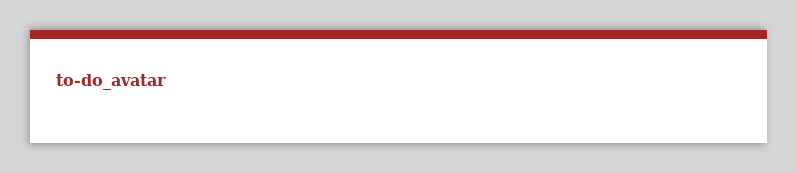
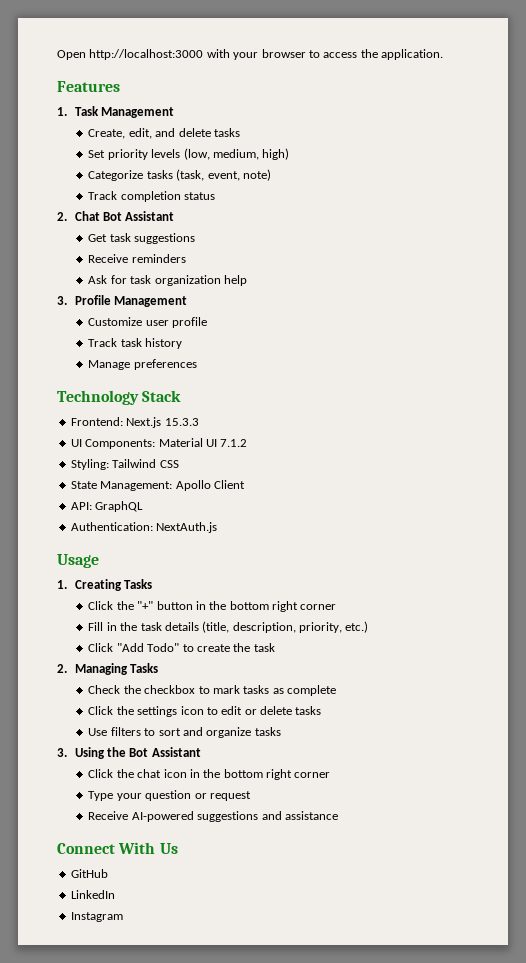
[56,74,166,90] to-do_avatar -> [57,49,443,60] [57,81,120,92] [57,106,175,118] [88,128,240,139] [88,148,290,160] [88,169,271,181] [88,191,216,202] [57,211,175,221] [88,233,196,244] [88,254,186,263] [88,275,247,286] [57,295,188,307] [88,317,208,328] [88,338,183,349] [88,359,197,370] [57,390,182,405] [70,417,199,428] [70,438,248,449] [70,459,179,470] [70,480,245,491] [70,501,144,512] [70,522,218,533] [57,554,99,568] [57,579,153,591] [88,601,337,612] [88,621,369,633] [88,643,275,652] [57,663,159,675] [88,685,337,696] [88,706,322,717] [88,727,281,738] [57,747,201,759] [88,769,331,780] [88,790,251,801] [88,811,338,822] [57,842,178,854] [70,869,108,878] [70,890,115,899] [70,912,123,922] Open http://localhost:3000 with your browser to access the application. // Features // 1. Task Management // Create, edit, and delete tasks // Set priority levels (low, medium, high) // Categorize tasks (task, event, note) // Track completion status // 2. Chat Bot Assistant // Get task suggestions // Receive reminders // Ask for task organization help // 3. Profile Management // Customize user profile // Track task history // Manage preferences // Technology Stack // Frontend: Next.js 15.3.3 // UI Components: Material UI 7.1.2 // Styling: Tailwind CSS // State Management: Apollo Client // API: GraphQL // Authentication: NextAuth.js // Usage // 1. Creating Tasks // Click the "+" button in the bottom right corner // Fill in the task details (title, description, priority, etc.) // Click "Add Todo" to create the task // 2. Managing Tasks // Check the checkbox to mark tasks as complete // Click the settings icon to edit or delete tasks // Use filters to sort and organize tasks // 3. Using the Bot Assistant // Click the chat icon in the bottom right corner // Type your question or request // Receive AI-powered suggestions and assistance // Connect With Us // GitHub // LinkedIn // Instagram

